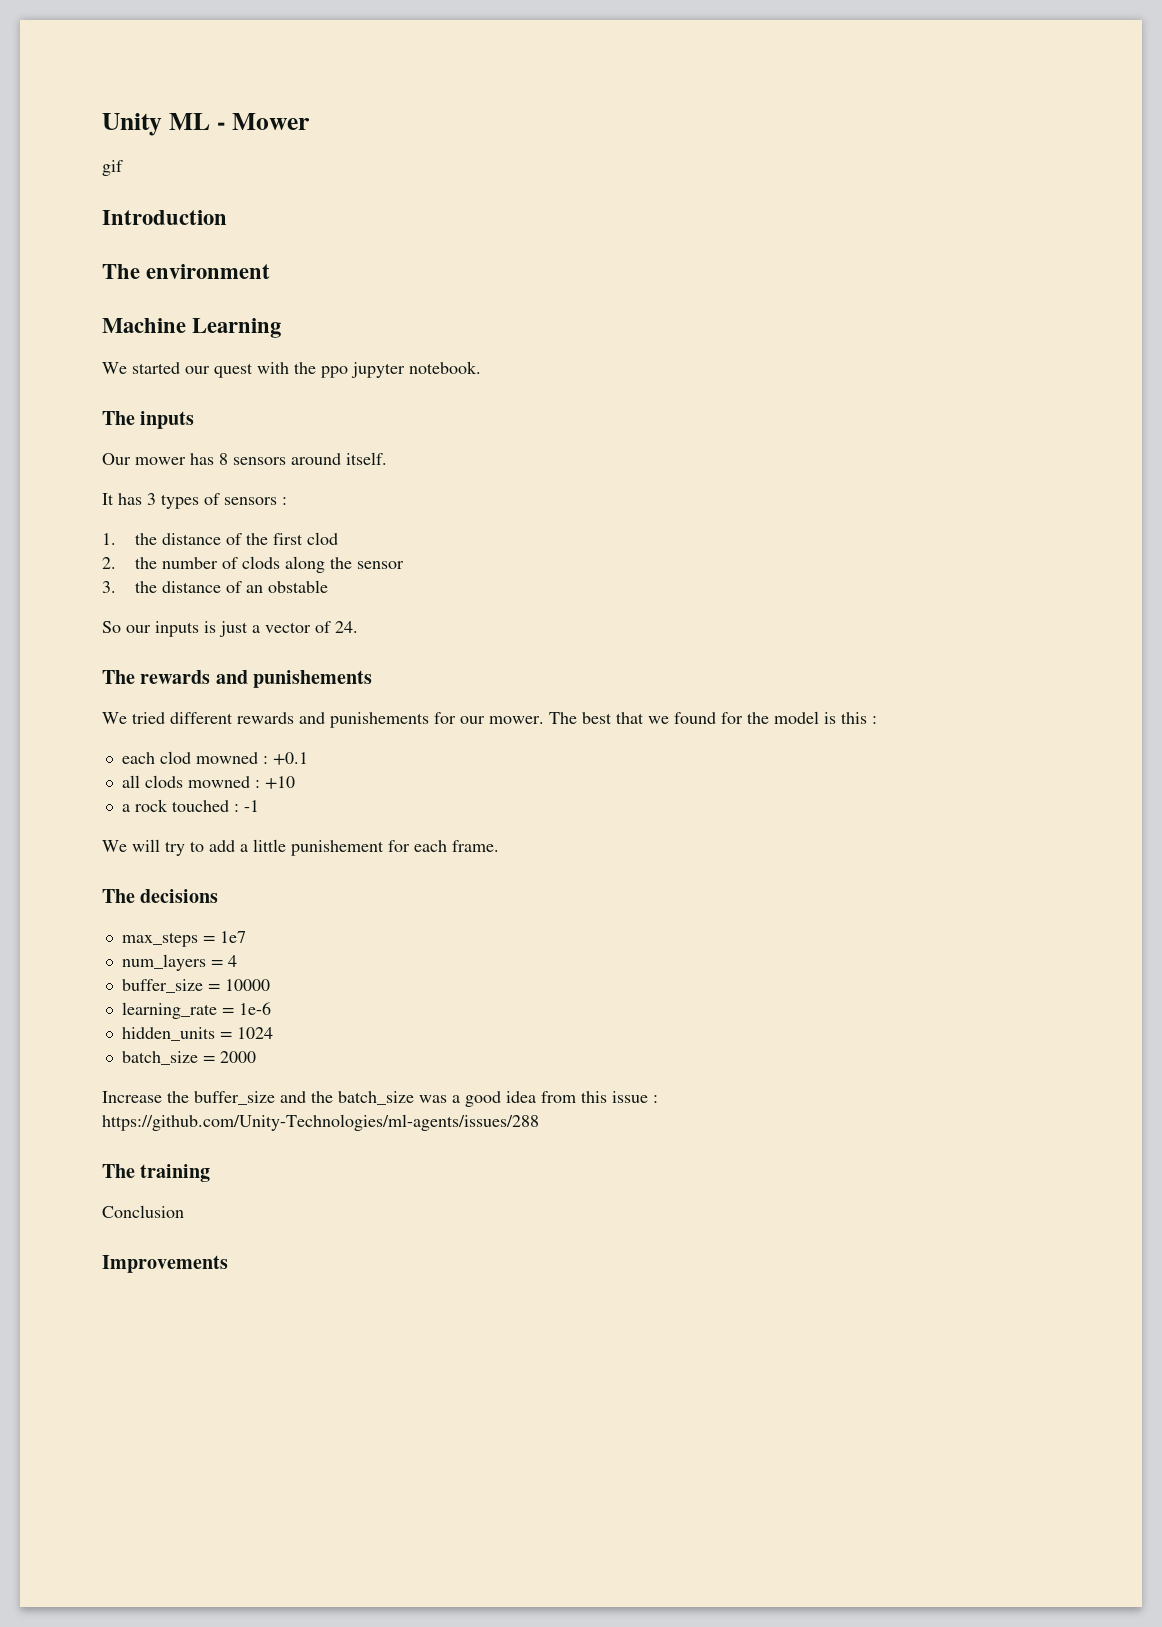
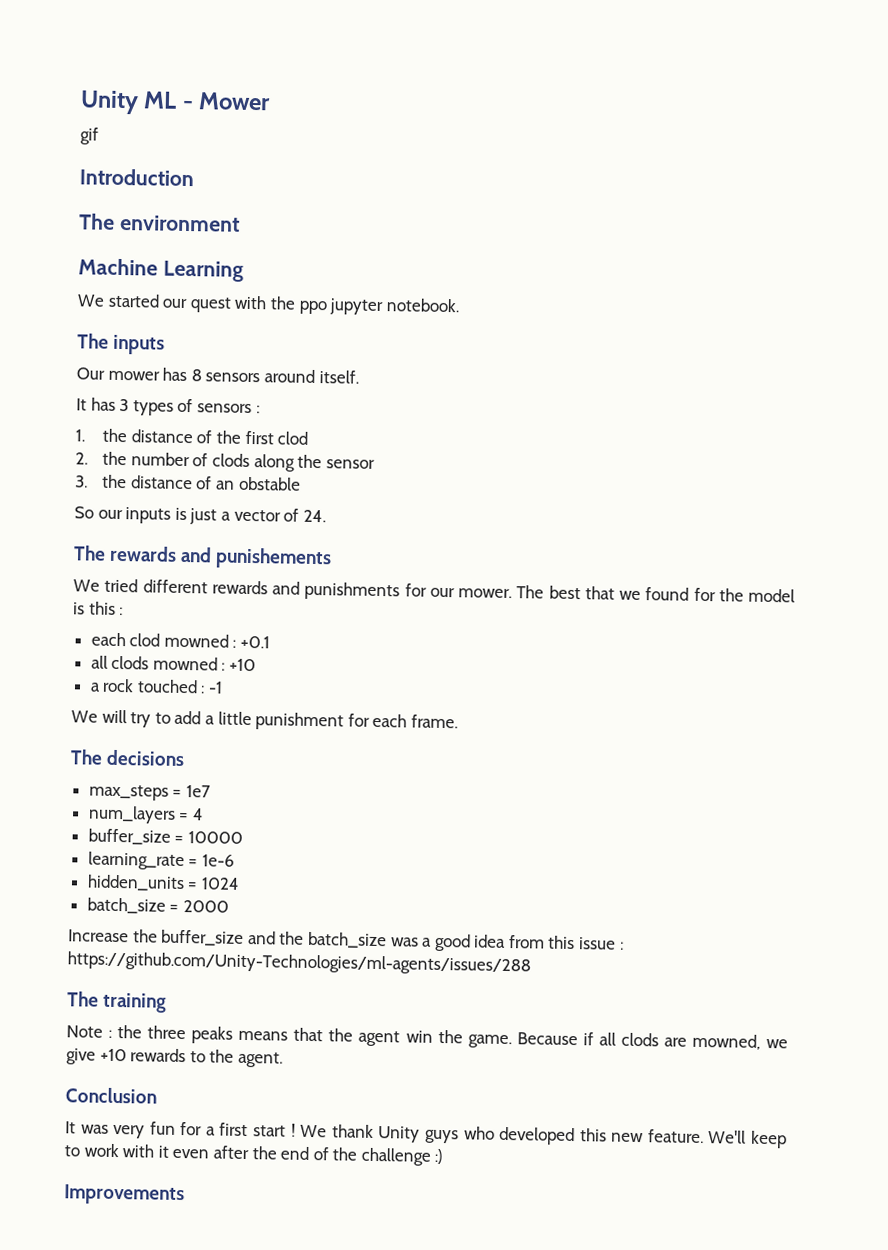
[330,712,429,728] punishements -> [304,581,401,601] punishments
[291,840,384,856] punishement -> [255,712,345,731] punishment
[102,1205,184,1218] Conclusion -> [66,1025,788,1050] [66,1048,283,1068] [65,1087,157,1104] [65,1121,787,1149] [64,1143,443,1166] Note : the three peaks means that the agent win the game. Because if all clods are mowned, we give +10 rewards to the agent. // Conclusion // It was very fun for a first start ! We thank Unity guys who developed this new feature. We'll keep to work with it even after the end of the challenge :)

